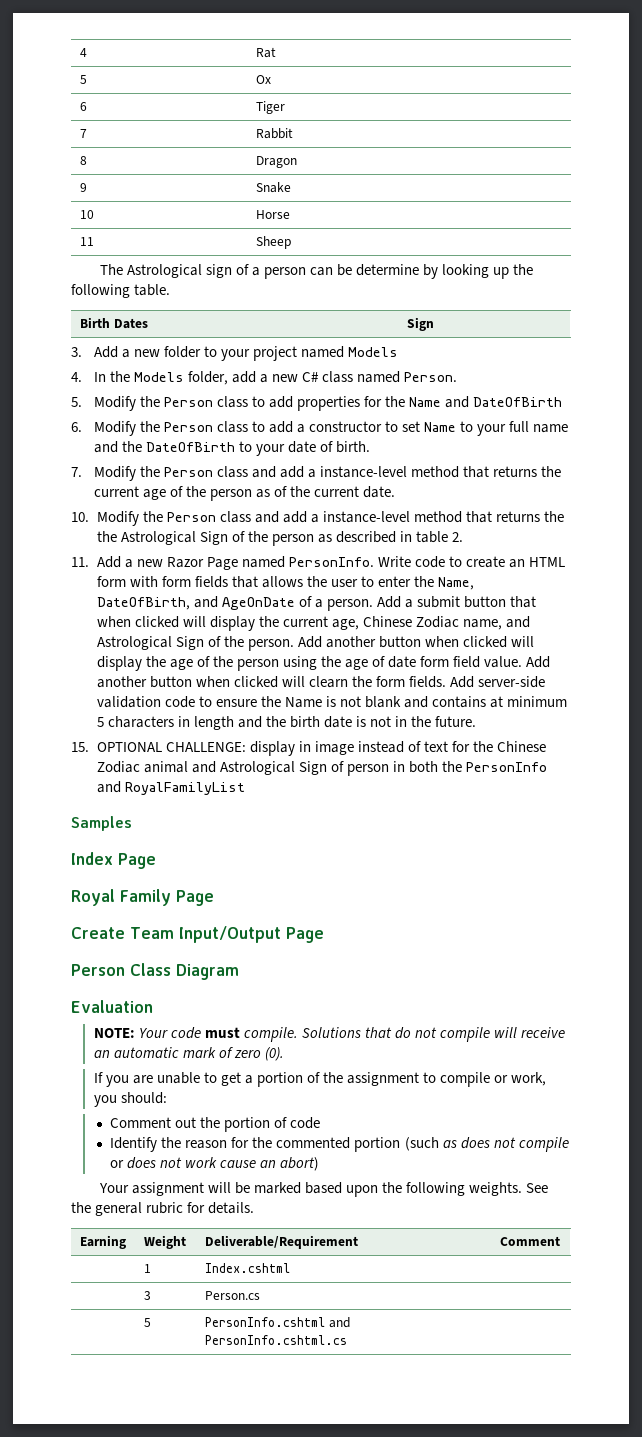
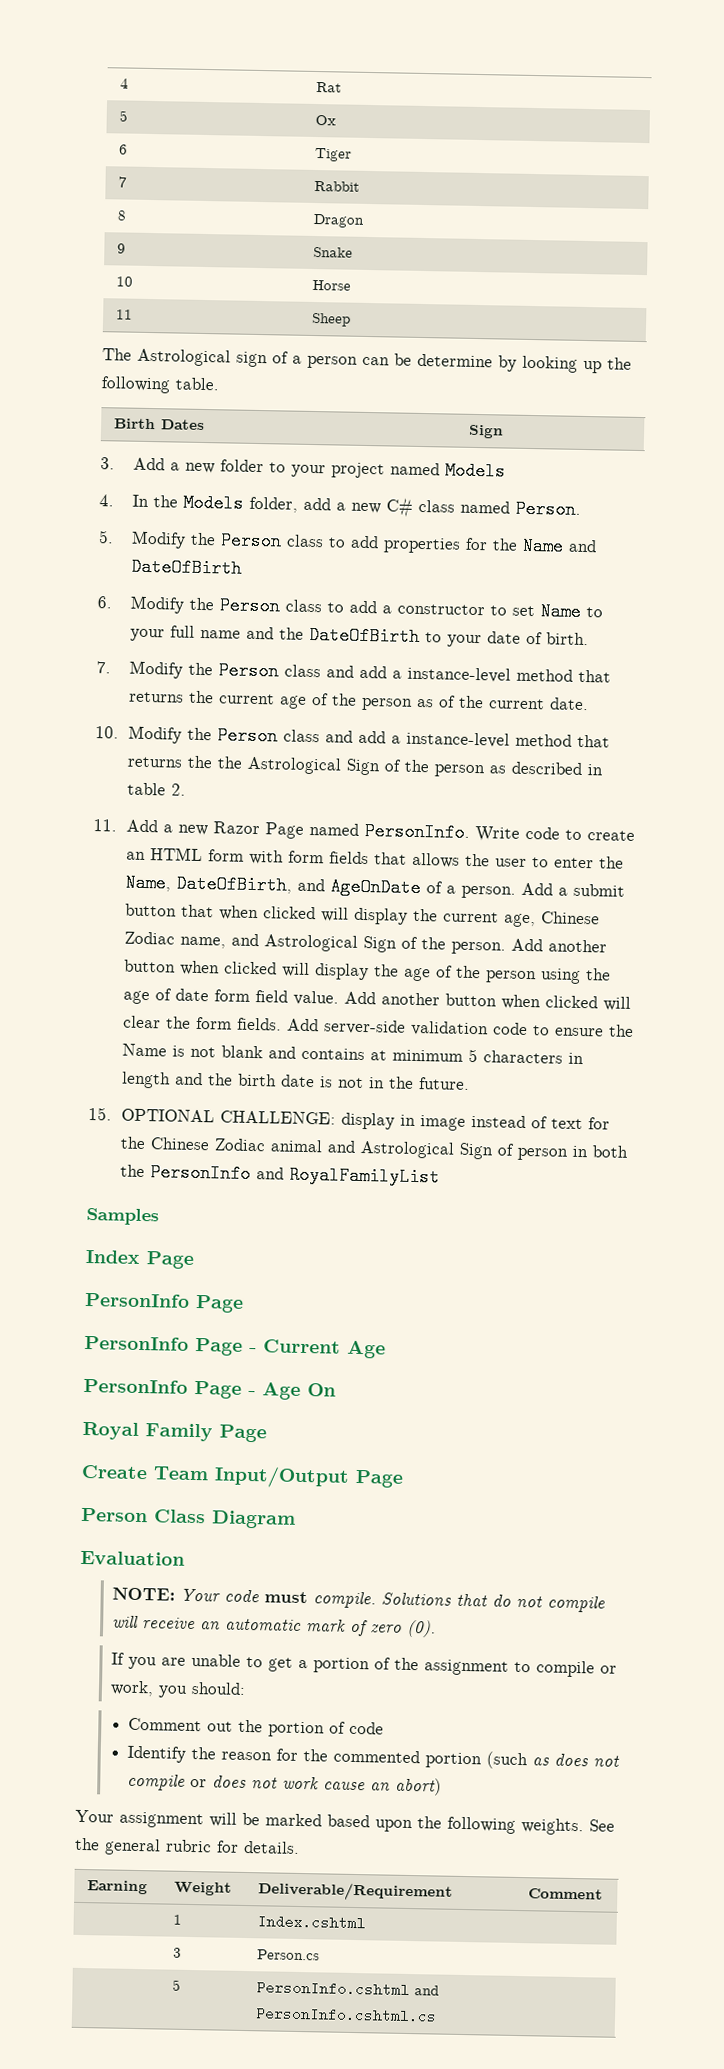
[308,676,348,688] clearn -> [122,1015,161,1029] clear
(156, 861) none -> [84,1292,244,1313] [84,1335,386,1359] [83,1378,336,1400] // PersonInfo Page // PersonInfo Page - Current Age // PersonInfo Page - Age On

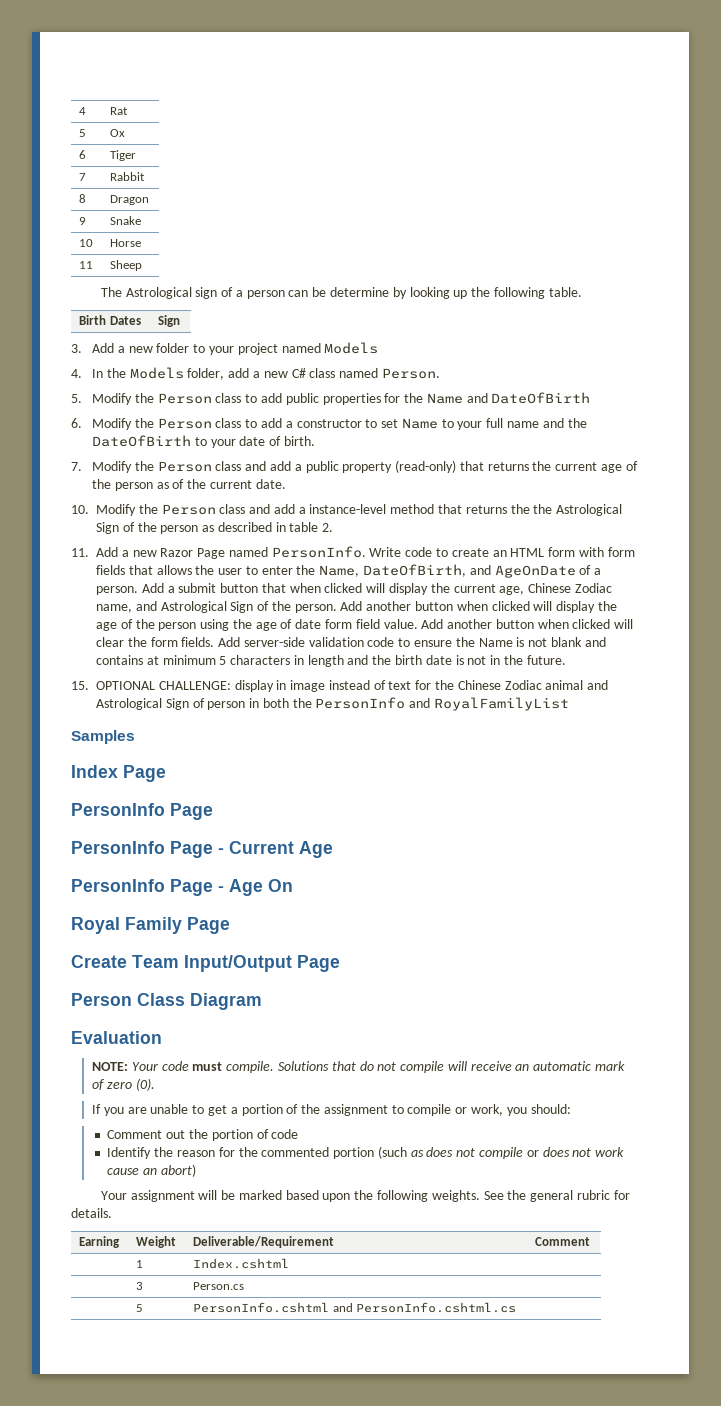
(379, 542) none -> [285,393,319,405] public
[406,666,573,683] instance-level method -> [305,460,457,473] public property (read-only)

